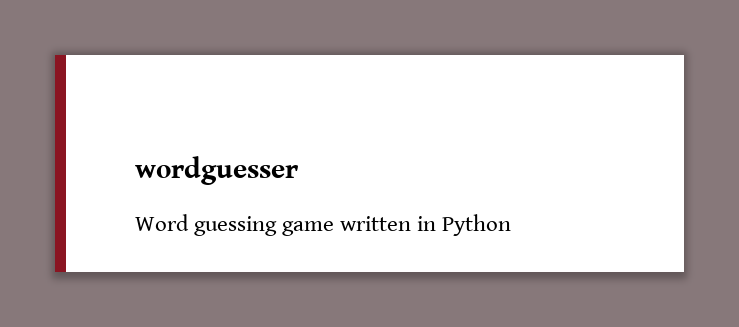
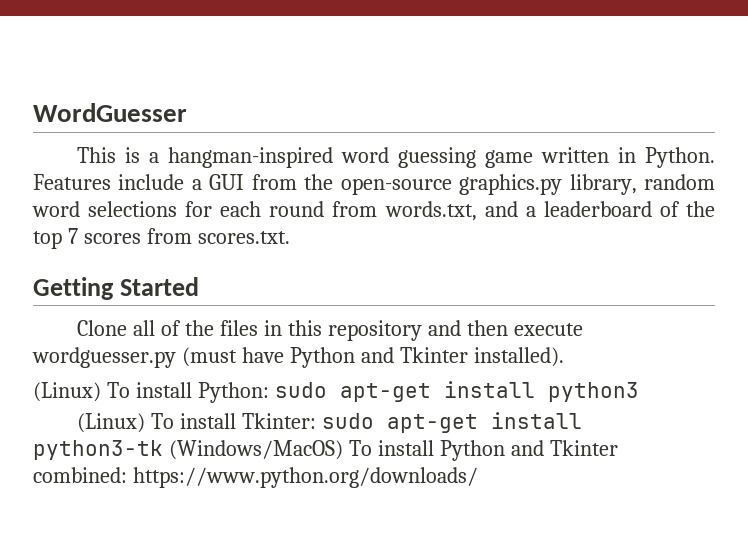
[135,156,298,185] [135,214,512,236] wordguesser // Word guessing game written in Python -> [33,103,187,122] [77,147,715,168] [33,174,715,195] [32,201,715,221] [33,228,290,249] [33,277,199,300] [77,320,583,341] [32,347,564,368] [33,381,639,403] [77,412,583,433] [33,440,618,461] [33,467,478,488] WordGuesser // This is a hangman-inspired word guessing game written in Python. Features include a GUI from the open-source graphics.py library, random word selections for each round from words.txt, and a leaderboard of the top 7 scores from scores.txt. // Getting Started // Clone all of the files in this repository and then execute wordguesser.py (must have Python and Tkinter installed). // (Linux) To install Python: sudo apt-get install python3 // (Linux) To install Tkinter: sudo apt-get install python3-tk (Windows/MacOS) To install Python and Tkinter combined: https://www.python.org/downloads/

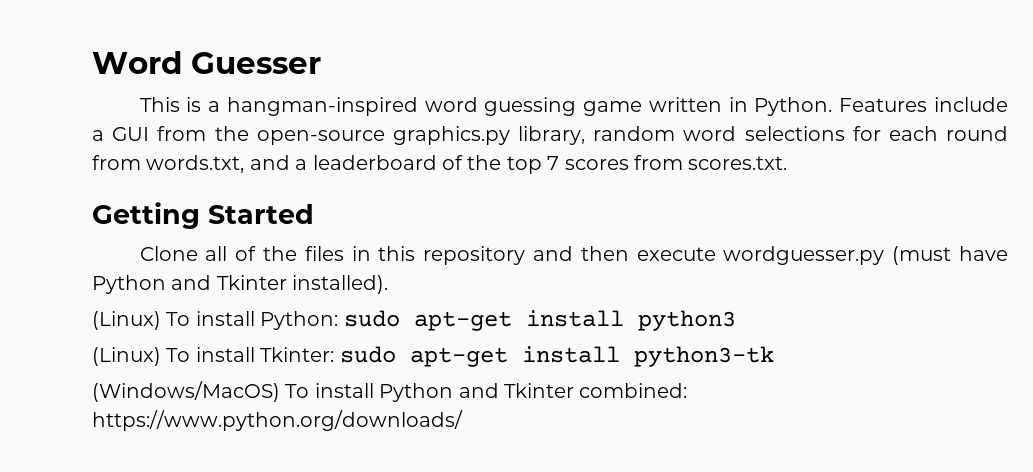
[33,103,187,122] WordGuesser -> [92,51,321,74] Word Guesser
(163, 450) none -> (774, 356) //

